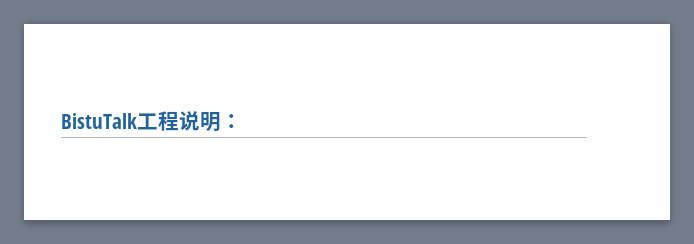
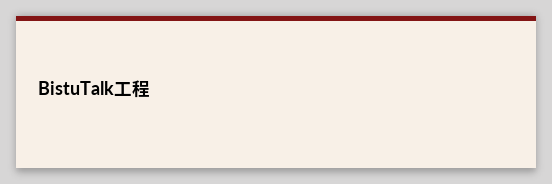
[178,111,242,132] 说明： -> (150, 89) none

